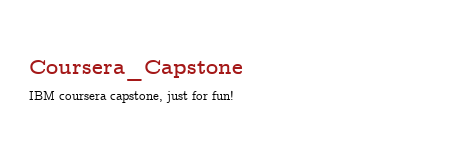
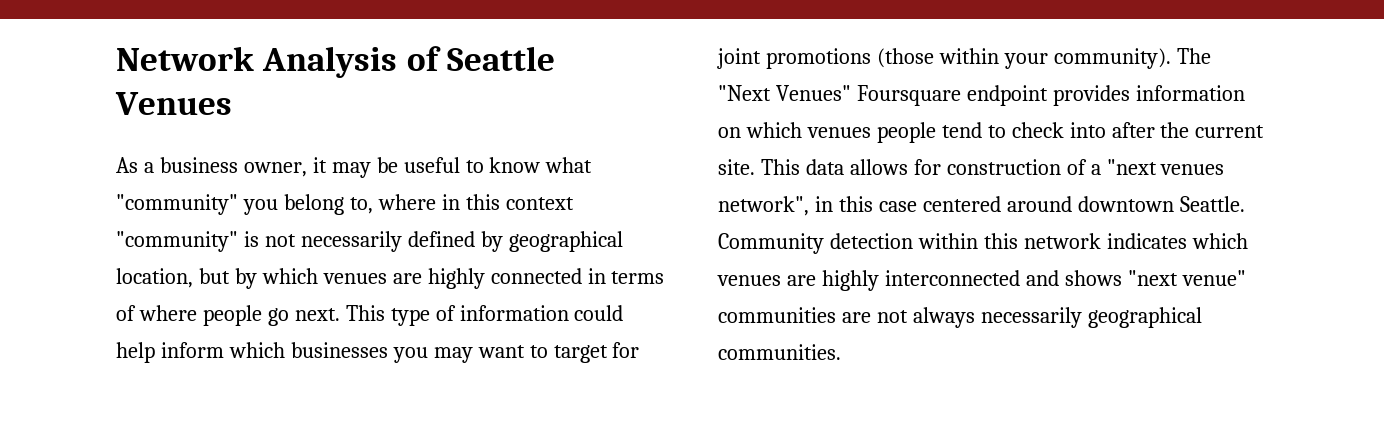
[29,60,243,81] [29,90,234,103] Coursera_Capstone // IBM coursera capstone, just for fun! -> [116,46,555,78] [115,92,232,115] [116,157,593,178] [116,194,574,215] [116,231,623,252] [116,268,665,289] [116,305,624,326] [116,342,640,363] [717,48,1211,69] [718,85,1245,106] [718,122,1265,143] [718,159,1225,175] [718,196,1245,216] [718,233,1248,254] [717,270,1246,291] [718,307,1202,328] [718,344,841,360] Network Analysis of Seattle Venues // As a business owner, it may be useful to know what "community" you belong to, where in this context "community" is not necessarily defined by geographical location, but by which venues are highly connected in terms of where people go next. This type of information could help inform which businesses you may want to target for joint promotions (those within your community). The "Next Venues" Foursquare endpoint provides information on which venues people tend to check into after the current site. This data allows for construction of a "next venues network", in this case centered around downtown Seattle. Community detection within this network indicates which venues are highly interconnected and shows "next venue" communities are not always necessarily geographical communities.

